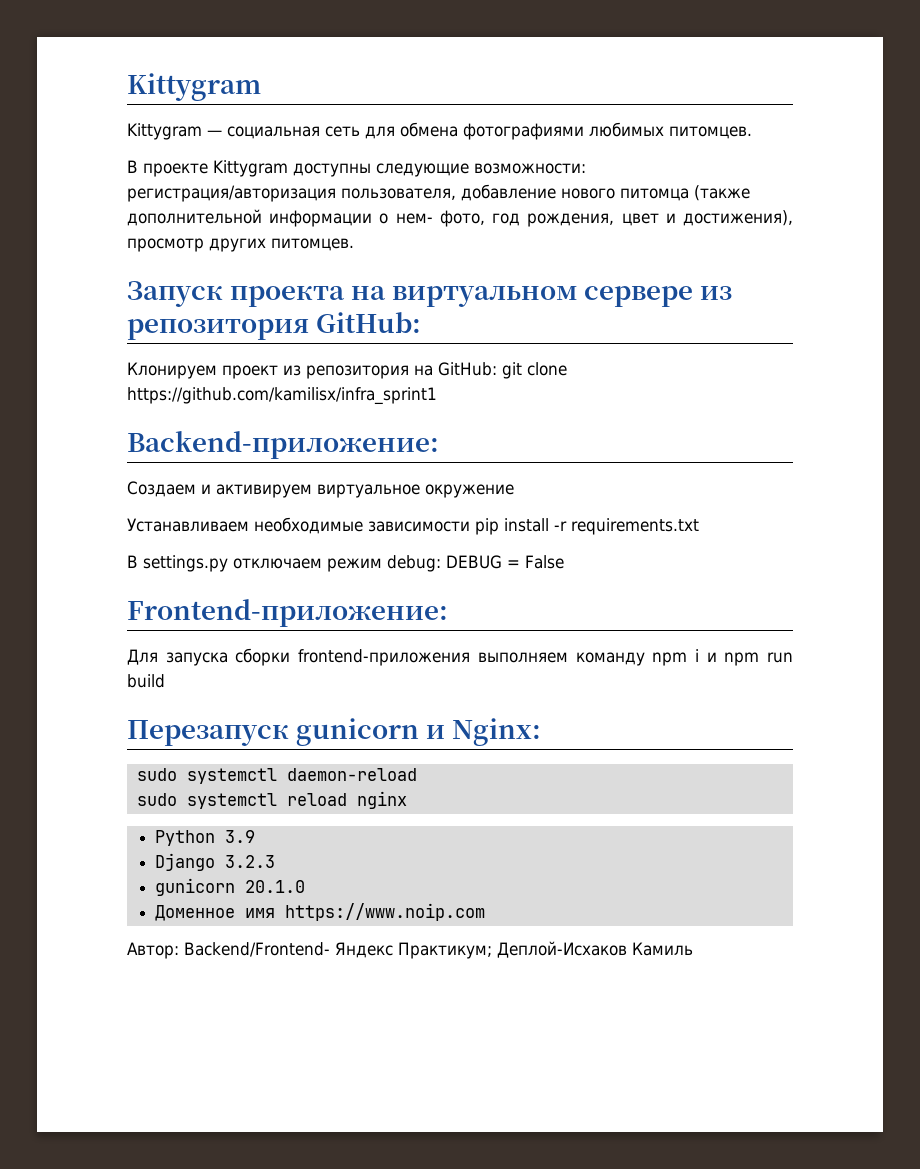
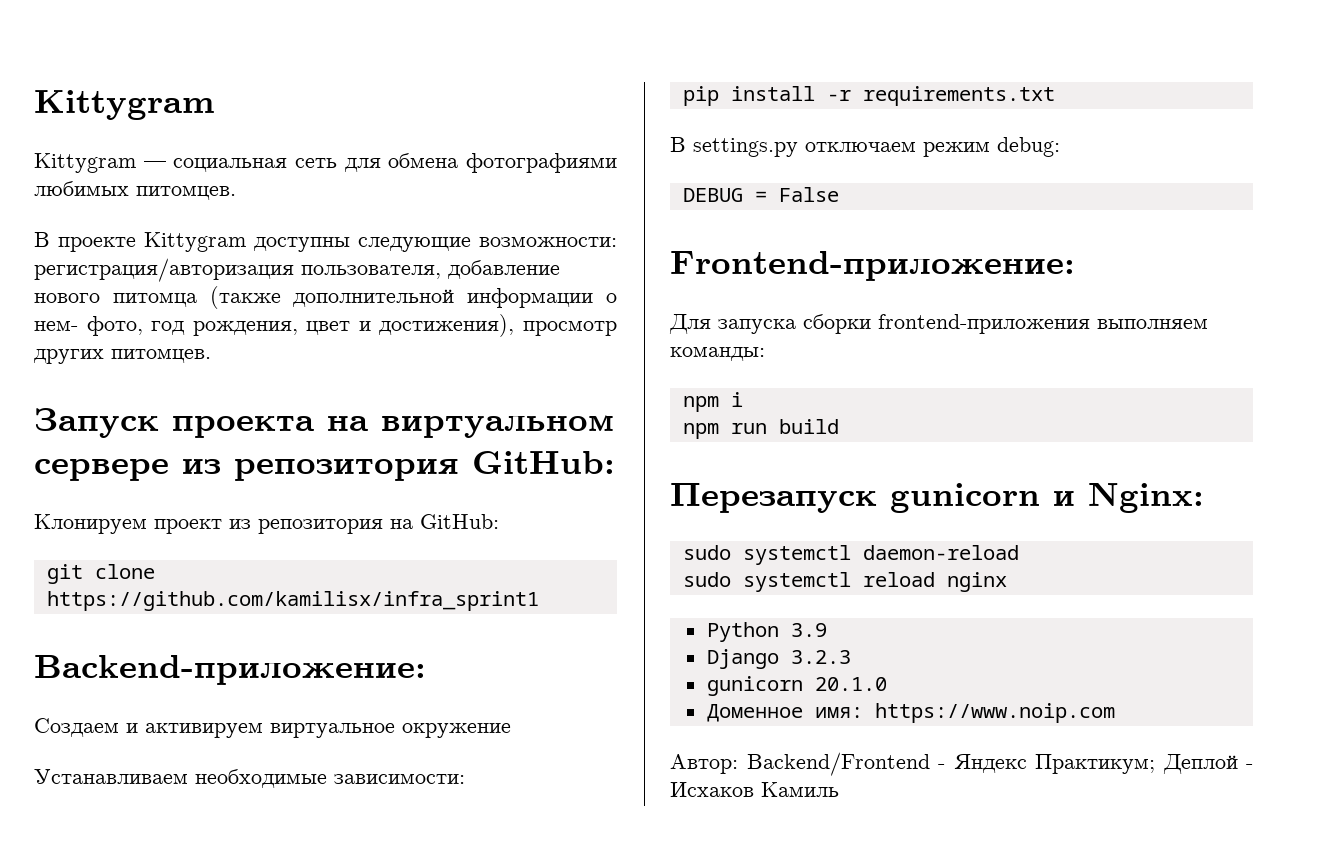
(497, 369) none -> (499, 521) //
[368,521,470,532] зависимости -> [334,774,465,784] зависимости: //
(441, 563) none -> (1060, 147) //
[575,652,645,666] команду -> [670,347,765,361] команды: //
[706,652,717,662] и -> (743, 399) //
[245,908,276,918] имя -> [814,707,863,718] имя:
[184,941,627,959] Backend/Frontend- Яндекс Практикум; Деплой-Исхаков -> [746,752,1253,776] [670,782,754,797] Backend/Frontend - Яндекс Практикум; Деплой - Исхаков

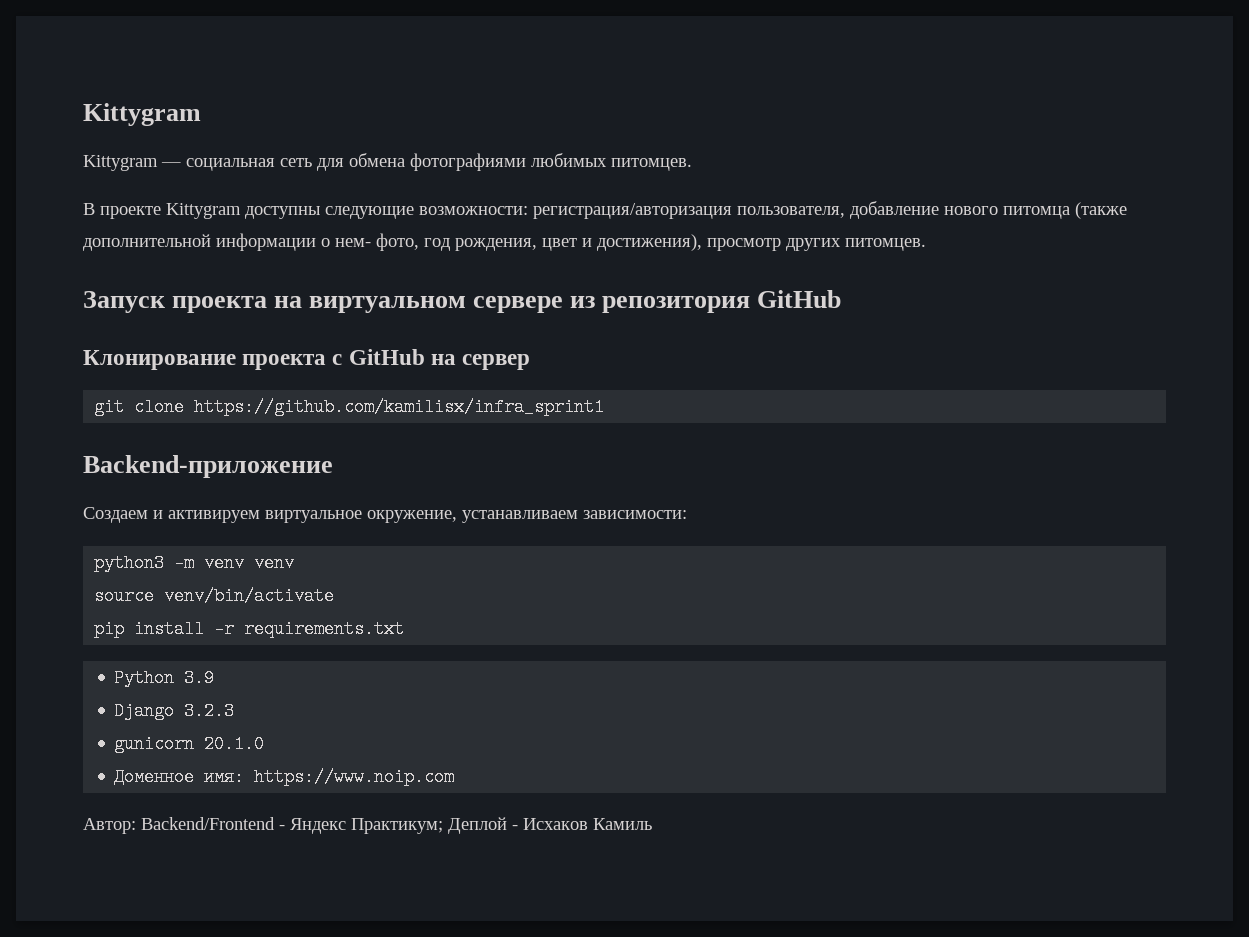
[472,451,615,474] [34,514,499,534] GitHub: // Клонируем проект из репозитория на GitHub: -> [757,290,842,308] [83,349,531,370] GitHub // Клонирование проекта с GitHub на сервер
[34,655,426,685] Backend-приложение: -> [83,455,333,478] Backend-приложение
[402,723,511,738] [34,769,465,788] [682,86,1055,106] [670,137,1060,157] [682,187,839,202] [670,251,1075,281] [669,314,1208,334] [670,347,765,361] [682,392,743,412] [682,419,839,439] [670,483,1204,513] [682,545,1019,565] [682,572,1007,592] окружение // Устанавливаем необходимые зависимости: // pip install -r requirements.txt // В settings.py отключаем режим debug: // DEBUG = False // Frontend-приложение: // Для запуска сборки frontend-приложения выполняем команды: // npm i // npm run build // Перезапуск gunicorn и Nginx: // sudo systemctl daemon-reload // sudo systemctl reload nginx -> [367,510,687,523] [94,554,295,572] [94,587,335,605] [94,620,405,638] окружение, устанавливаем зависимости: // python3 -m venv venv // source venv/bin/activate // pip install -r requirements.txt

